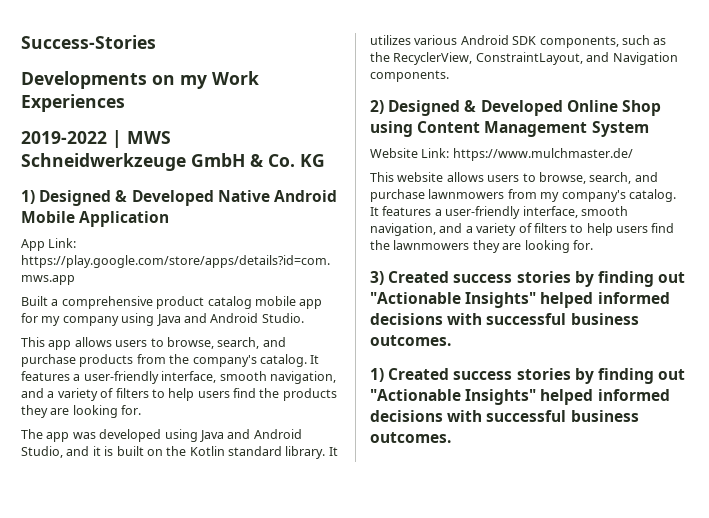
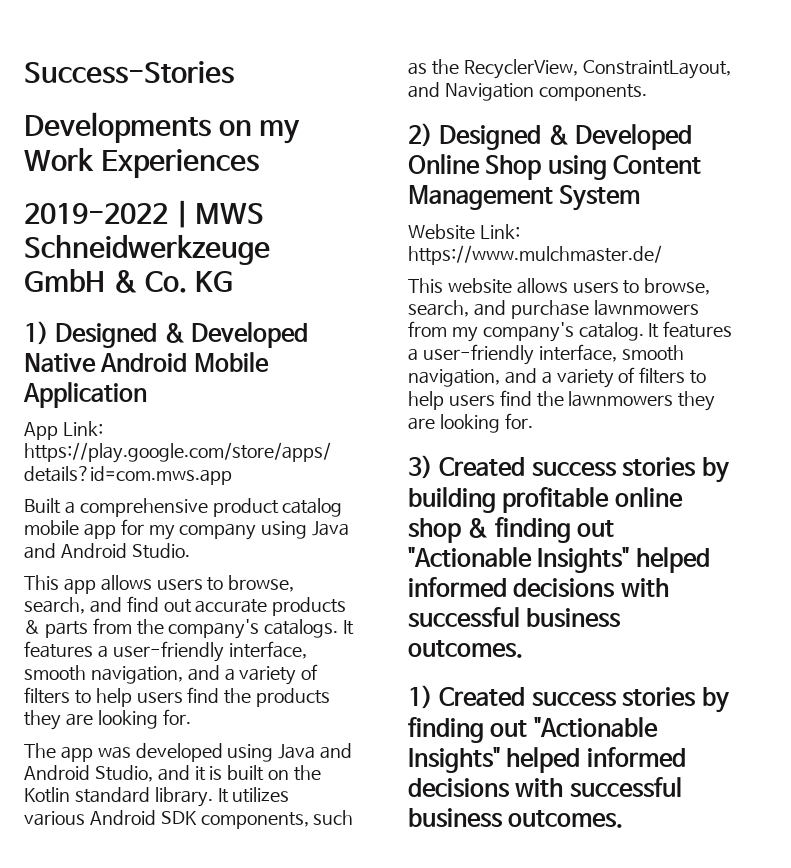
[21,354,134,367] purchase products -> [126,596,347,616] [24,620,88,638] find out accurate products & parts
[259,354,307,367] catalog. -> [264,619,339,638] catalogs.
(594, 279) none -> [408,487,683,513] [408,518,489,543] building profitable online shop &

